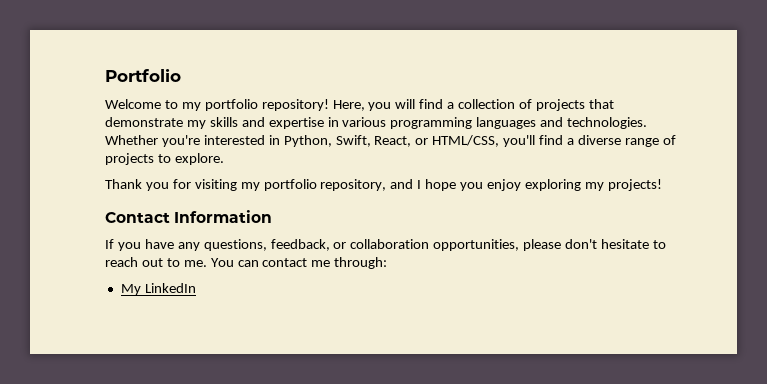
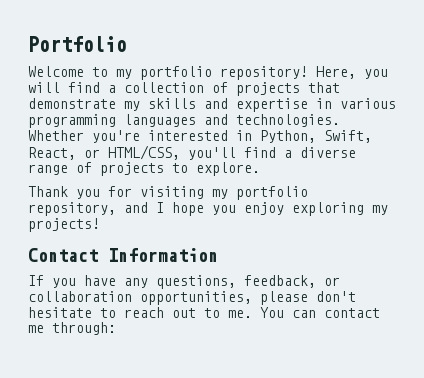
[120,283,196,295] // My LinkedIn -> (116, 328) none

